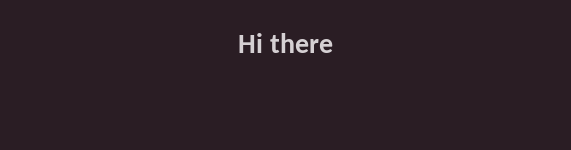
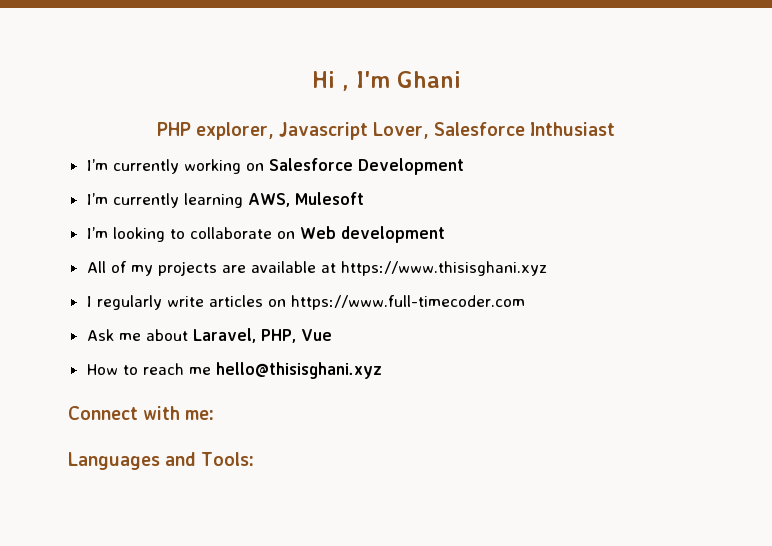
[270,33,334,53] there -> [341,71,461,91] [156,122,616,140] [86,158,464,175] [86,192,364,208] [86,226,445,243] [86,261,547,276] [86,295,525,310] [86,328,332,343] [86,362,382,379] [68,406,215,420] [68,452,255,470] , I'm Ghani // PHP explorer, Javascript Lover, Salesforce Inthusiast // I’m currently working on Salesforce Development // I’m currently learning AWS, Mulesoft // I’m looking to collaborate on Web development // All of my projects are available at https://www.thisisghani.xyz // I regularly write articles on https://www.full-timecoder.com // Ask me about Laravel, PHP, Vue // How to reach me hello@thisisghani.xyz // Connect with me: // Languages and Tools:

